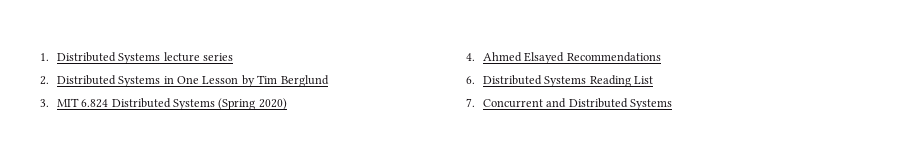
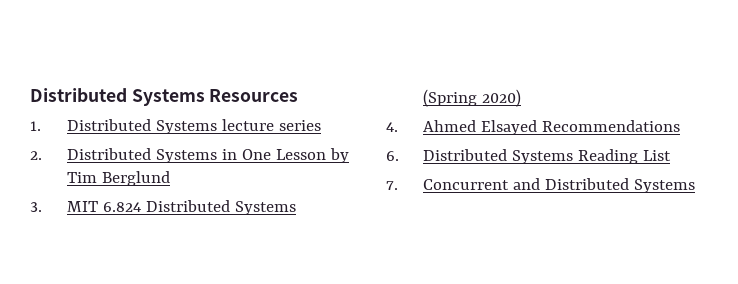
(40, 57) none -> [30,88,299,106] Distributed Systems Resources //

